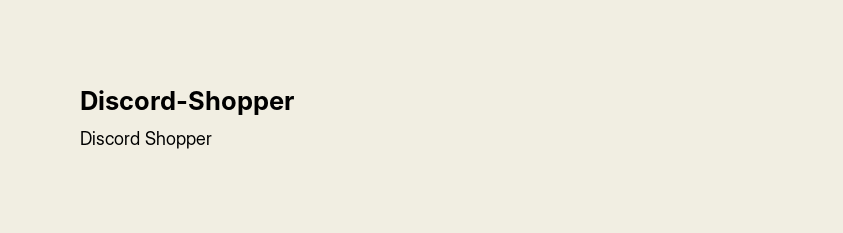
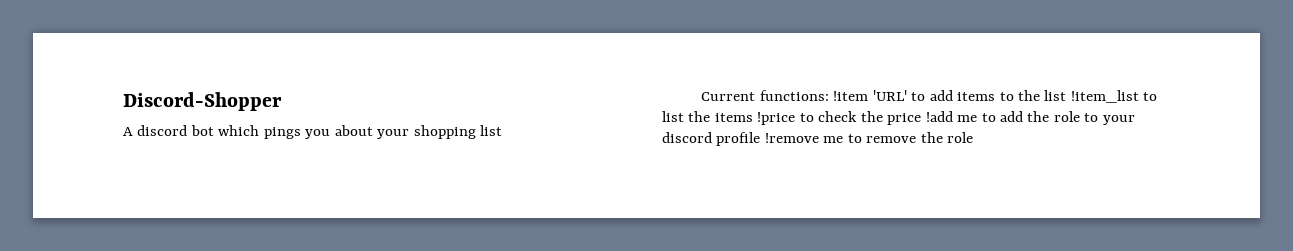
[80,131,212,149] Discord Shopper -> [123,125,503,139] [701,90,1158,103] [662,111,1135,125] [662,132,974,146] A discord bot which pings you about your shopping list // Current functions: !item 'URL' to add items to the list !item_list to list the items !price to check the price !add me to add the role to your discord profile !remove me to remove the role

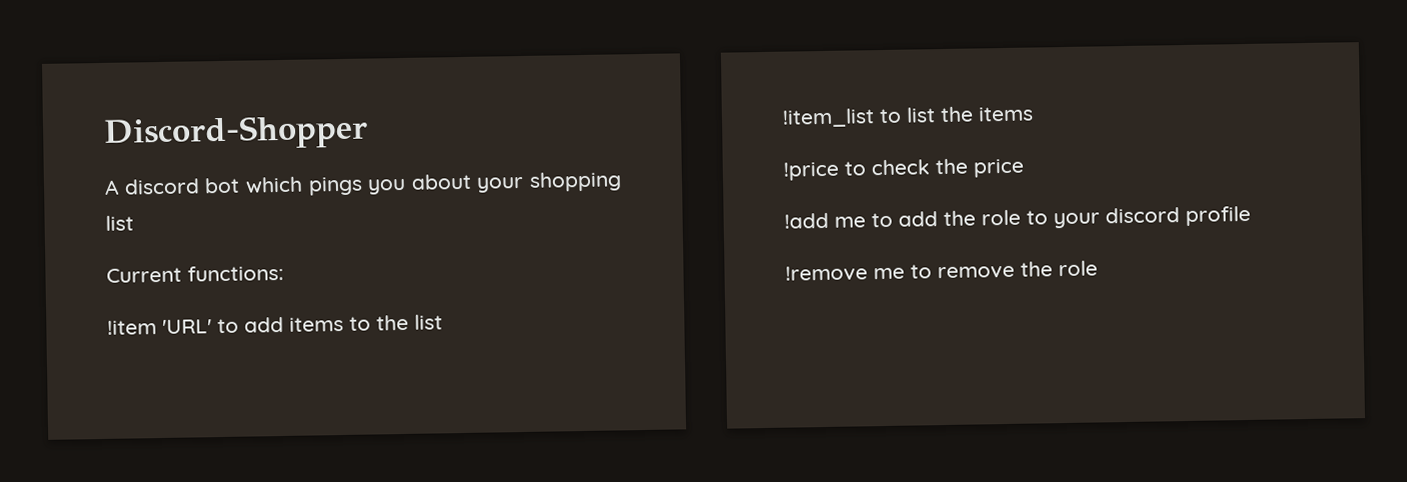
(829, 95) none -> (284, 273) //
(1067, 95) none -> (443, 322) //
(753, 117) none -> (1034, 114) //
(922, 119) none -> (1024, 168) //
(761, 139) none -> (1251, 216) //

